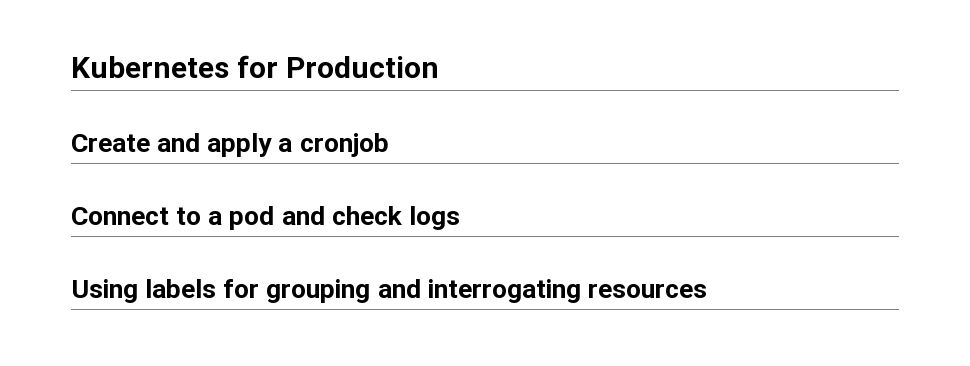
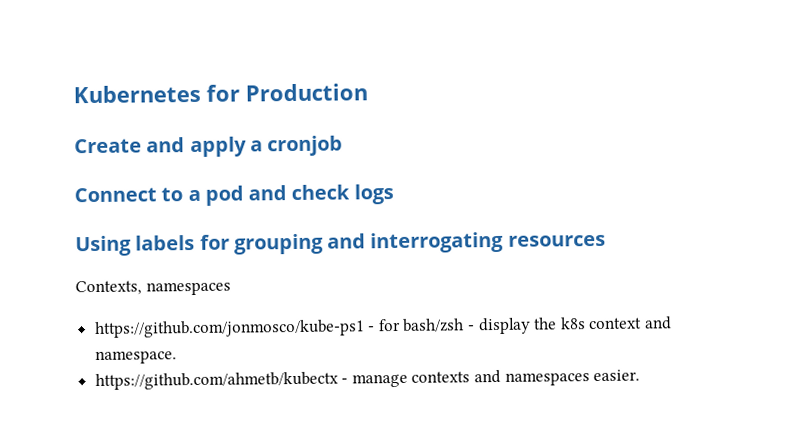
(707, 291) none -> [75,280,231,296] [94,316,673,338] [94,350,177,364] [94,369,641,390] // Contexts, namespaces // https://github.com/jonmosco/kube-ps1 - for bash/zsh - display the k8s context and namespace. // https://github.com/ahmetb/kubectx - manage contexts and namespaces easier.

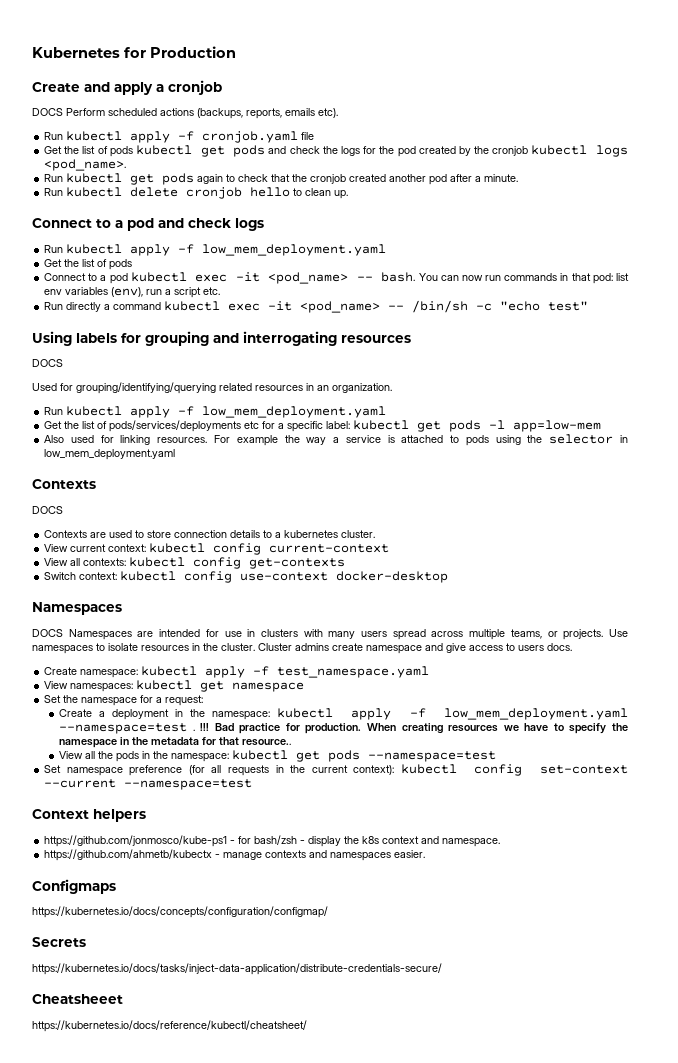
(344, 146) none -> [32,108,338,119] [44,131,315,143] [44,145,629,157] [44,159,127,171] [44,173,519,185] [44,187,349,199] // DOCS Perform scheduled actions (backups, reports, emails etc). // Run kubectl apply -f cronjob.yaml file // Get the list of pods kubectl get pods and check the logs for the pod created by the cronjob kubectl logs <pod_name>. // Run kubectl get pods again to check that the cronjob created another pod after a minute. // Run kubectl delete cronjob hello to clean up.
(394, 194) none -> [44,244,387,256] [44,259,133,270] [44,272,630,284] [44,287,221,298] [44,300,589,313] // Run kubectl apply -f low_mem_deployment.yaml // Get the list of pods // Connect to a pod kubectl exec -it <pod_name> -- bash. You can now run commands in that pod: list env variables (env), run a script etc. // Run directly a command kubectl exec -it <pod_name> -- /bin/sh -c "echo test"
[75,280,231,296] Contexts, namespaces -> [32,359,63,367] [32,382,392,394] [44,406,387,418] [44,420,602,432] [44,434,629,446] [44,449,176,460] [32,479,96,489] [32,506,63,514] [44,530,376,538] [44,543,390,555] [44,557,346,569] [44,571,449,583] [32,602,122,615] [32,629,628,640] [32,643,572,654] [44,666,430,678] [44,680,305,692] [44,695,204,706] [58,708,628,720] [58,723,628,734] [58,737,291,748] [58,750,496,762] [44,764,628,776] [44,779,253,790] [32,809,146,822] DOCS // Used for grouping/identifying/querying related resources in an organization. // Run kubectl apply -f low_mem_deployment.yaml // Get the list of pods/services/deployments etc for a specific label: kubectl get pods -l app=low-mem // Also used for linking resources. For example the way a service is attached to pods using the selector in low_mem_deployment.yaml // Contexts // DOCS // Contexts are used to store connection details to a kubernetes cluster. // View current context: kubectl config current-context // View all contexts: kubectl config get-contexts // Switch context: kubectl config use-context docker-desktop // Namespaces // DOCS Namespaces are intended for use in clusters with many users spread across multiple teams, or projects. Use namespaces to isolate resources in the cluster. Cluster admins create namespace and give access to users docs. // Create namespace: kubectl apply -f test_namespace.yaml // View namespaces: kubectl get namespace // Set the namespace for a request: // Create a deployment in the namespace: kubectl apply -f low_mem_deployment.yaml --namespace=test . !!! Bad practice for production. When creating resources we have to specify the namespace in the metadata for that resource.. // View all the pods in the namespace: kubectl get pods --namespace=test // Set namespace preference (for all requests in the current context): kubectl config set-context --current --namespace=test // Context helpers
(641, 375) none -> [32,879,116,894] [32,906,328,918] [32,937,86,947] [32,963,442,975] [32,994,123,1004] [32,1020,307,1032] // Configmaps // https://kubernetes.io/docs/concepts/configuration/configmap/ // Secrets // https://kubernetes.io/docs/tasks/inject-data-application/distribute-credentials-secure/ // Cheatsheeet // https://kubernetes.io/docs/reference/kubectl/cheatsheet/

